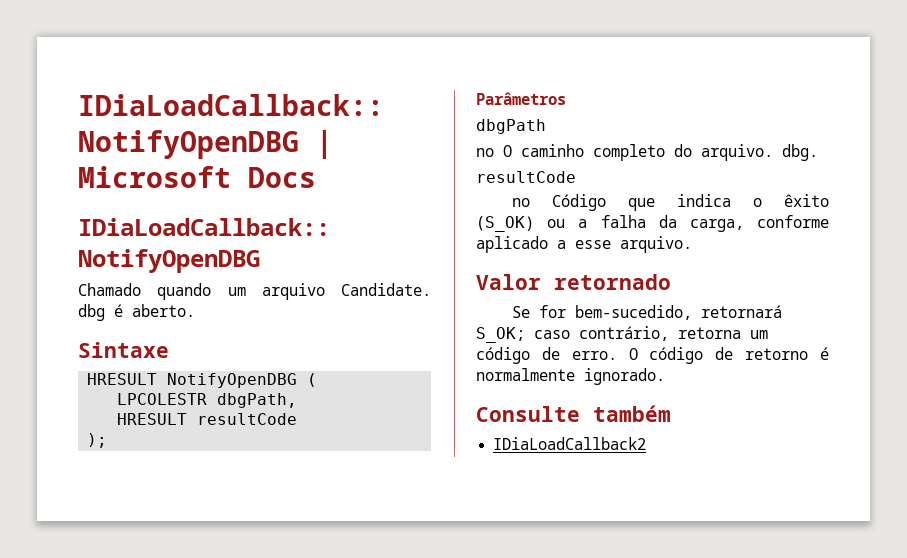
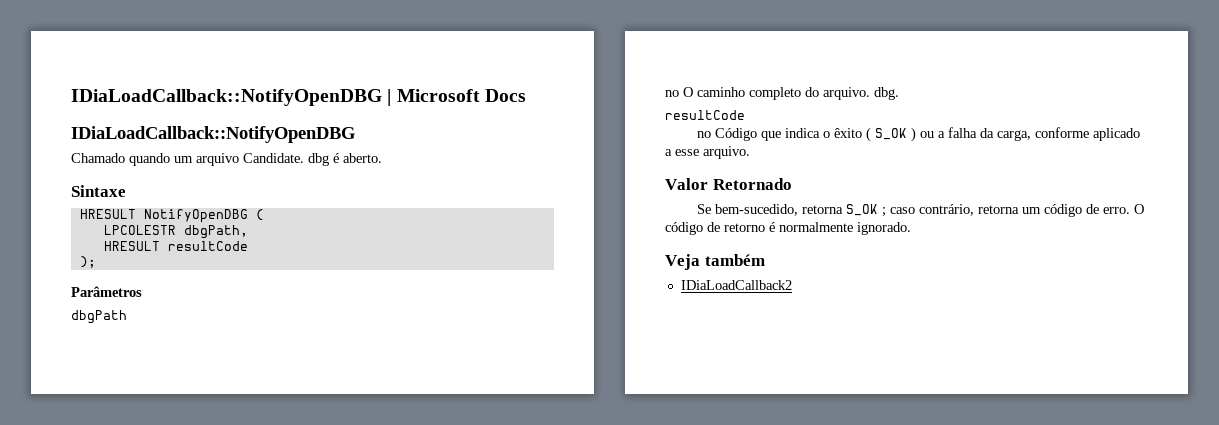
[476,216,534,232] (S_OK) -> [866,127,917,142] ( S_OK )
[554,274,671,290] retornado -> [712,178,792,190] Retornado
[539,305,783,320] [476,327,525,343] for bem-sucedido, retornará S_OK; -> [715,204,887,217] bem-sucedido, retorna S_OK ;
[476,406,580,422] Consulte -> [665,254,700,270] Veja

